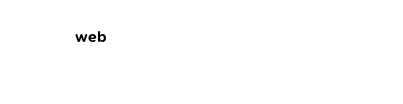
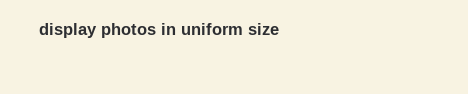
[75,31,107,43] web -> [39,23,279,38] display photos in uniform size

